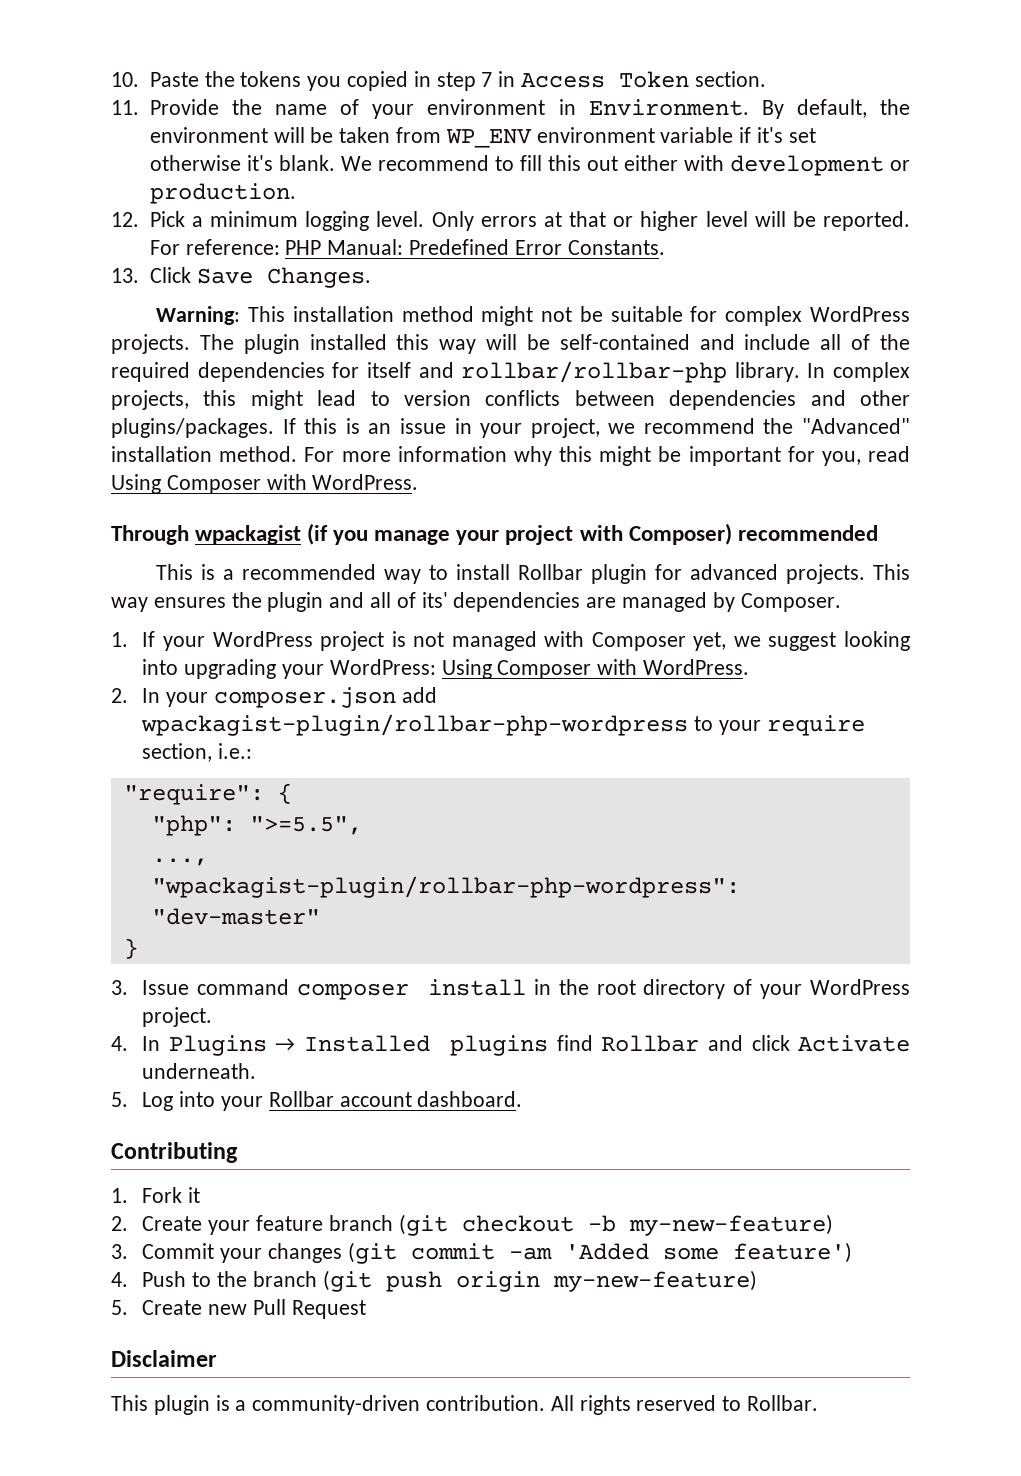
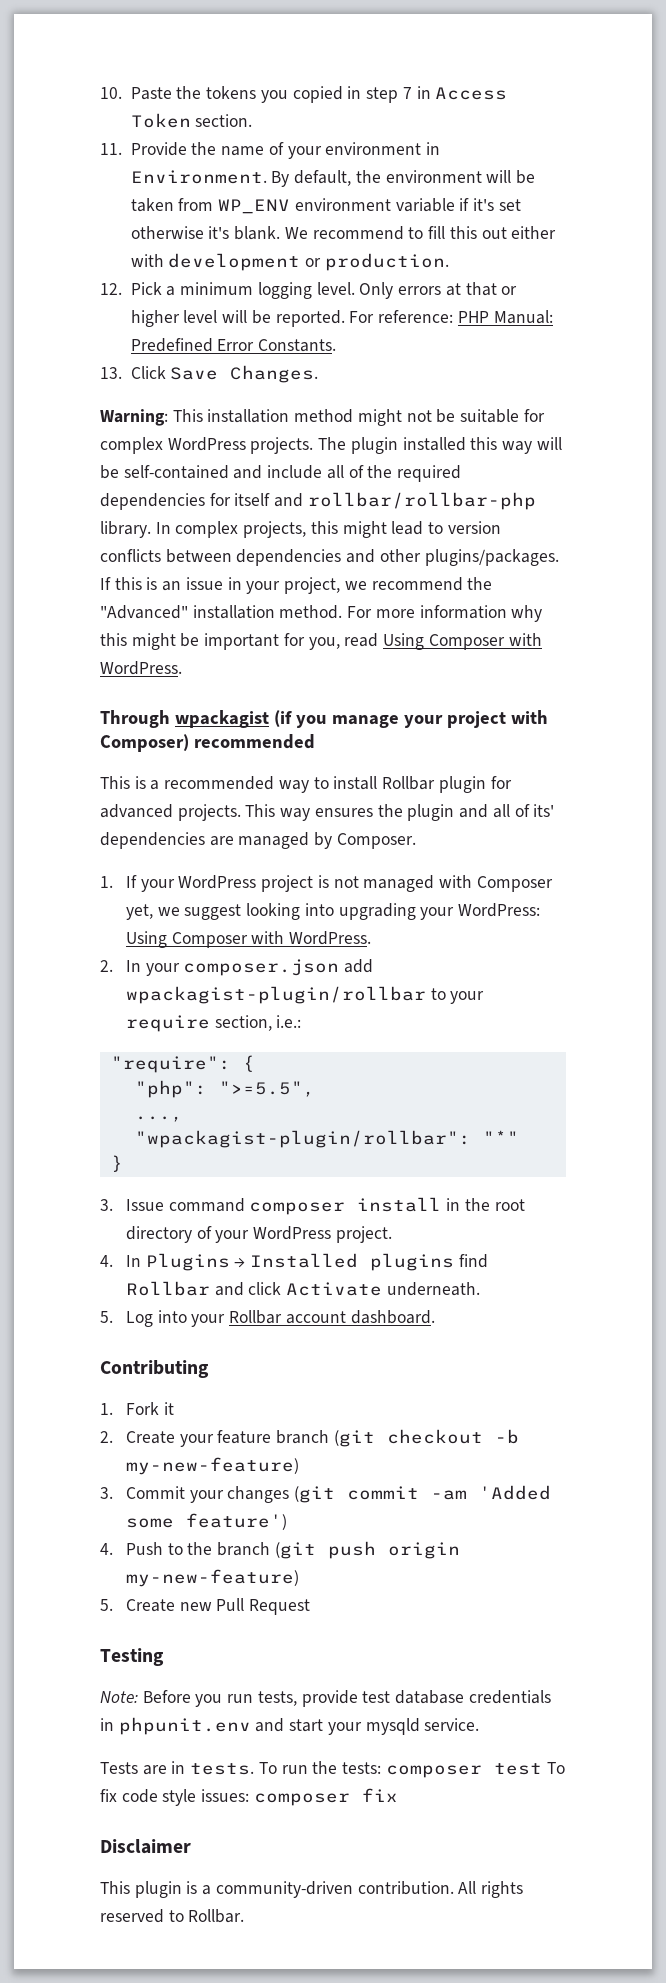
[141,714,689,736] wpackagist-plugin/rollbar-php-wordpress -> [126,986,427,1004] wpackagist-plugin/rollbar
[151,876,740,898] [151,908,320,925] "wpackagist-plugin/rollbar-php-wordpress": "dev-master" -> [134,1130,519,1148] "wpackagist-plugin/rollbar": "*"
(366, 1309) none -> [100,1648,164,1666] [100,1690,551,1707] [100,1717,480,1735] [100,1761,565,1778] [100,1788,398,1806] // Testing // Note: Before you run tests, provide test database credentials in phpunit.env and start your mysqld service. // Tests are in tests. To run the tests: composer test To fix code style issues: composer fix

